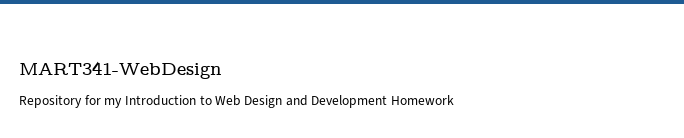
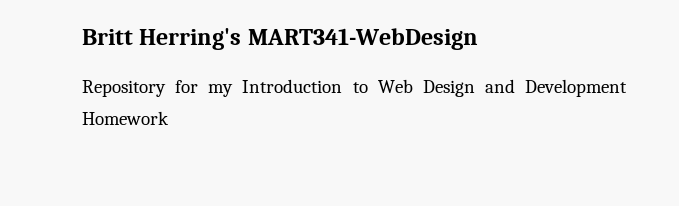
(19, 70) none -> [82,28,242,50] Britt Herring's

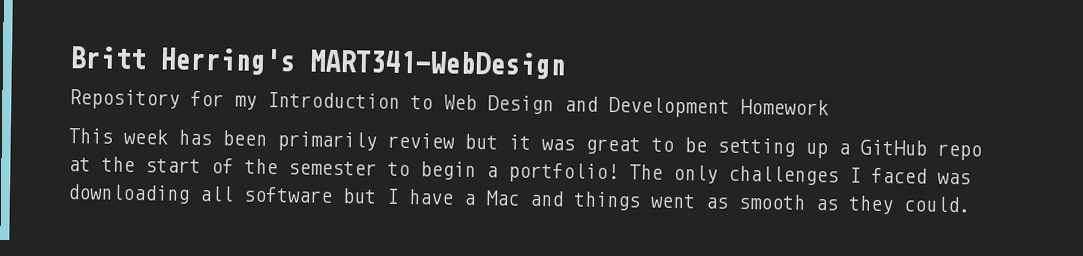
(169, 118) none -> [68,128,982,161] [68,156,971,186] [67,184,971,215] // This week has been primarily review but it was great to be setting up a GitHub repo at the start of the semester to begin a portfolio! The only challenges I faced was downloading all software but I have a Mac and things went as smooth as they could.

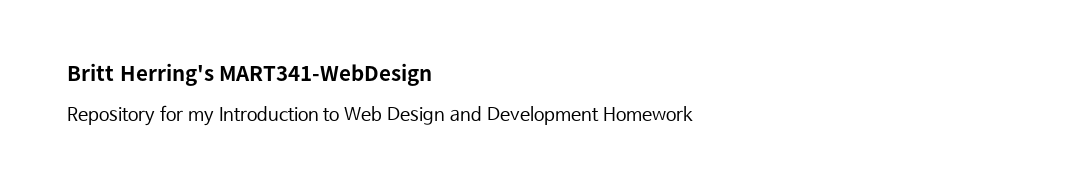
[68,128,982,161] [68,156,971,186] [67,184,971,215] // This week has been primarily review but it was great to be setting up a GitHub repo at the start of the semester to begin a portfolio! The only challenges I faced was downloading all software but I have a Mac and things went as smooth as they could. -> (693, 113) none

